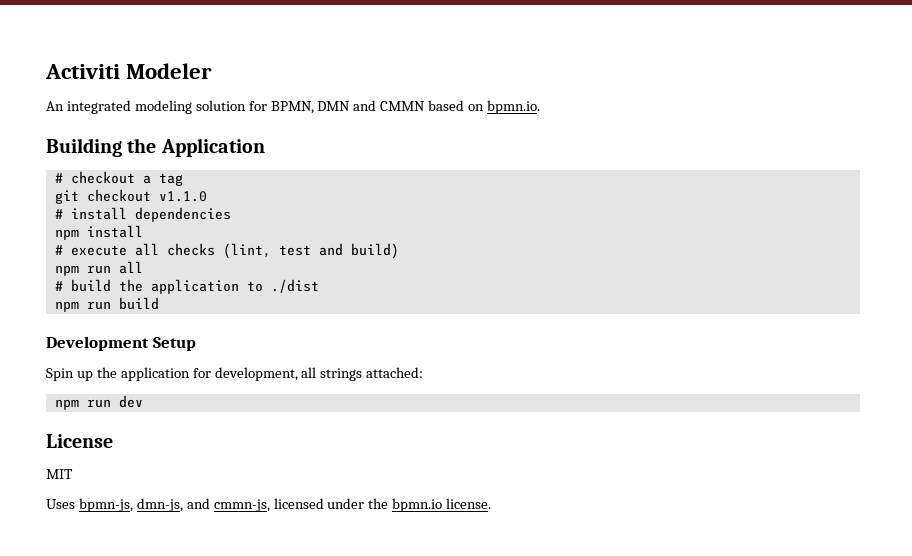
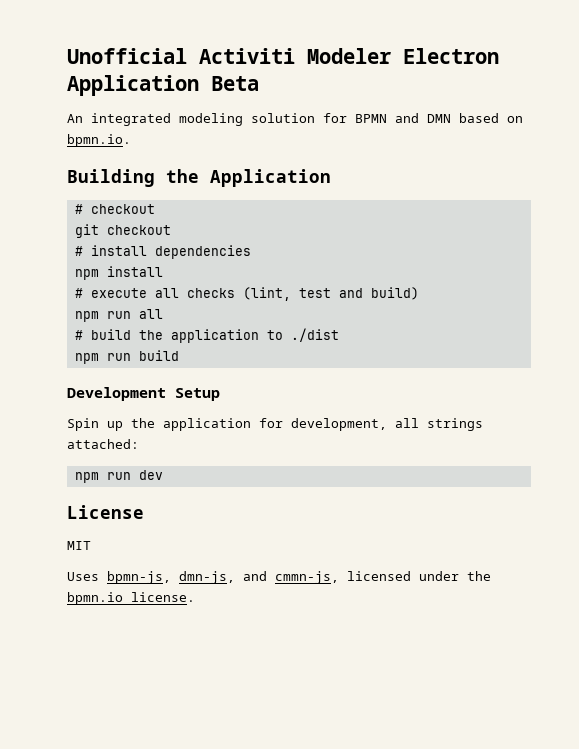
(45, 71) none -> [67,48,187,64] Unofficial
(213, 71) none -> [403,48,499,64] [67,75,259,96] Electron Application Beta
[270,100,426,114] BPMN, DMN and CMMN -> [355,113,451,123] BPMN and DMN
[142,173,183,186] a tag -> (155, 209) none
[158,191,207,202] v1.1.0 -> (171, 230) none

